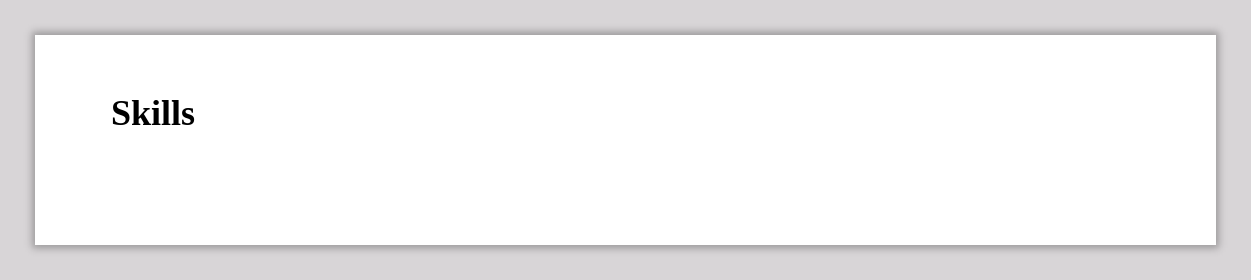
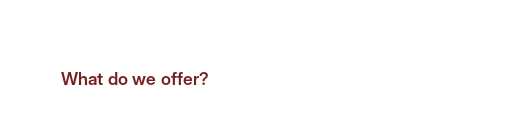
[111,100,195,125] Skills -> [61,72,210,85] What do we offer?

